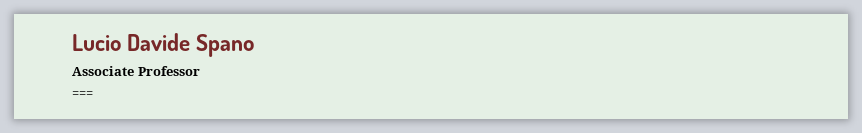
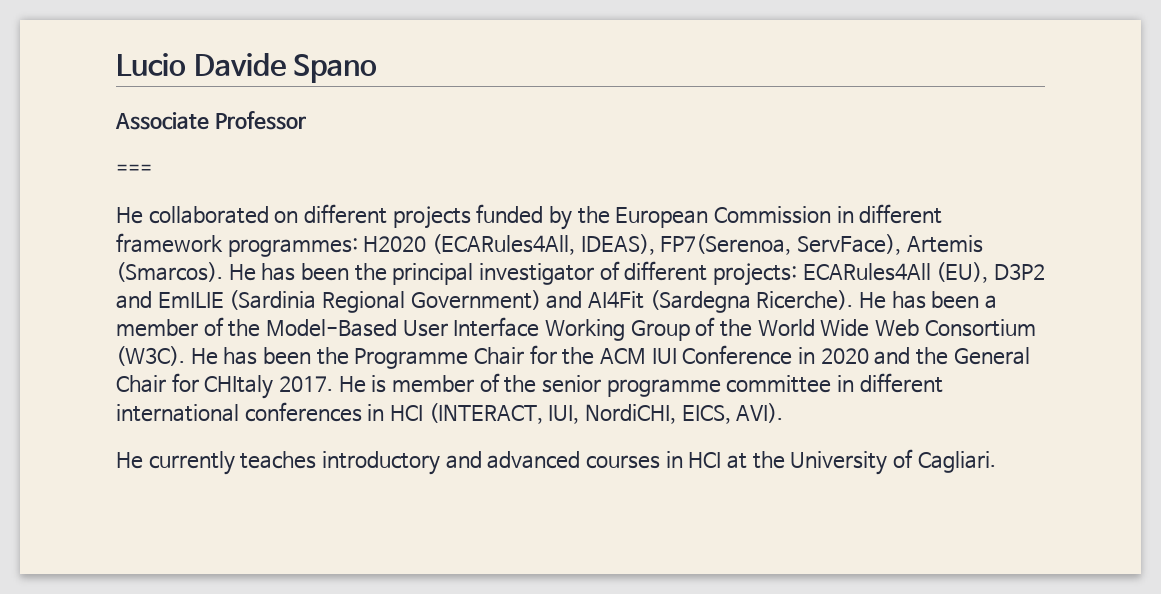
(93, 94) none -> [116,204,943,230] [116,233,983,257] [116,261,1045,286] [116,290,997,313] [116,317,1036,341] [116,345,1030,369] [116,373,943,399] [116,402,784,424] [116,449,996,475] // He collaborated on different projects funded by the European Commission in different framework programmes: H2020 (ECARules4All, IDEAS), FP7(Serenoa, ServFace), Artemis (Smarcos). He has been the principal investigator of different projects: ECARules4All (EU), D3P2 and EmILIE (Sardinia Regional Government) and AI4Fit (Sardegna Ricerche). He has been a member of the Model-Based User Interface Working Group of the World Wide Web Consortium (W3C). He has been the Programme Chair for the ACM IUI Conference in 2020 and the General Chair for CHItaly 2017. He is member of the senior programme committee in different international conferences in HCI (INTERACT, IUI, NordiCHI, EICS, AVI). // He currently teaches introductory and advanced courses in HCI at the University of Cagliari.

